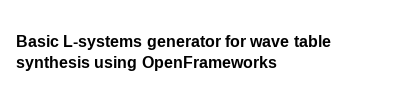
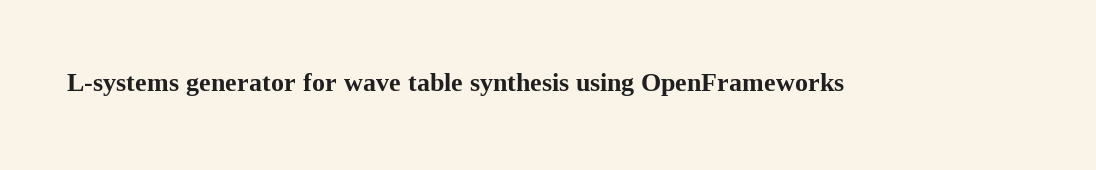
[16,35,59,47] Basic -> (67, 85) none

